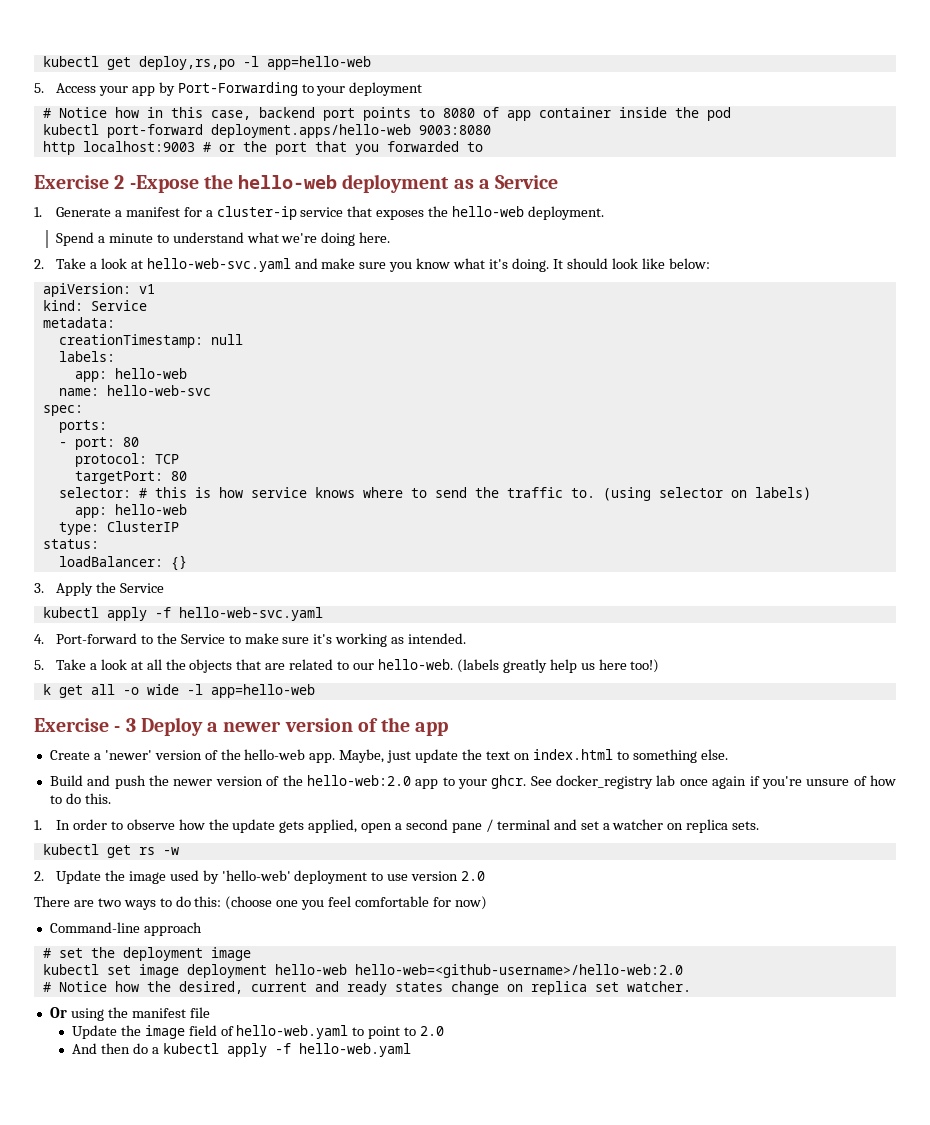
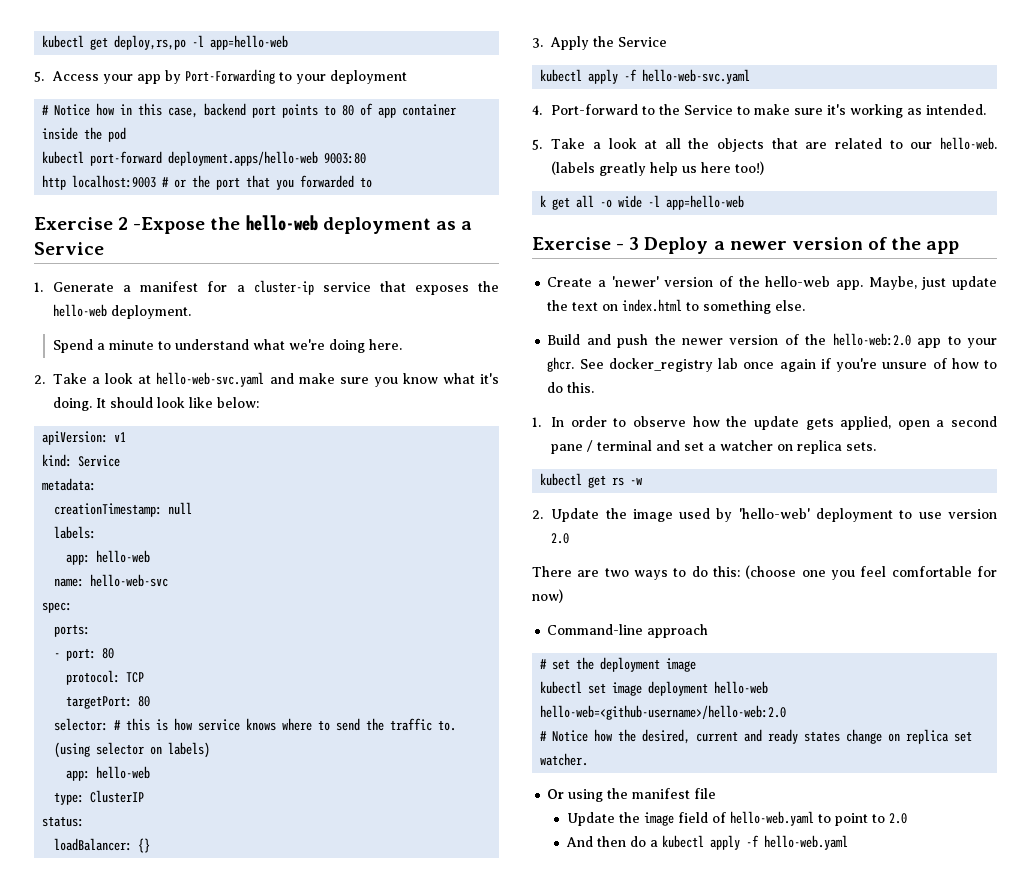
[442,108,475,118] 8080 -> [342,105,355,116] 80
[418,125,491,135] 9003:8080 -> [324,153,367,164] 9003:80

